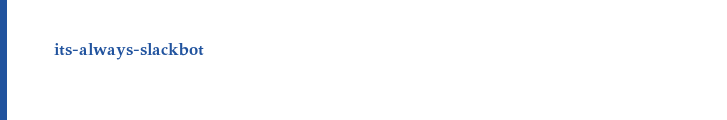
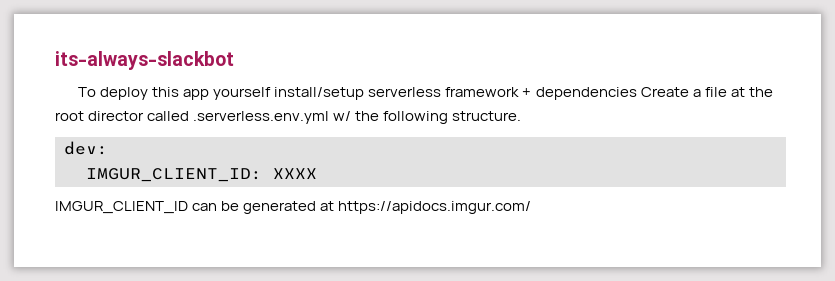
(204, 51) none -> [78,87,773,100] [55,111,522,124] [64,141,108,155] [86,168,317,182] [55,201,532,214] // To deploy this app yourself install/setup serverless framework + dependencies Create a file at the root director called .serverless.env.yml w/ the following structure. // dev: // IMGUR_CLIENT_ID: XXXX // IMGUR_CLIENT_ID can be generated at https://apidocs.imgur.com/

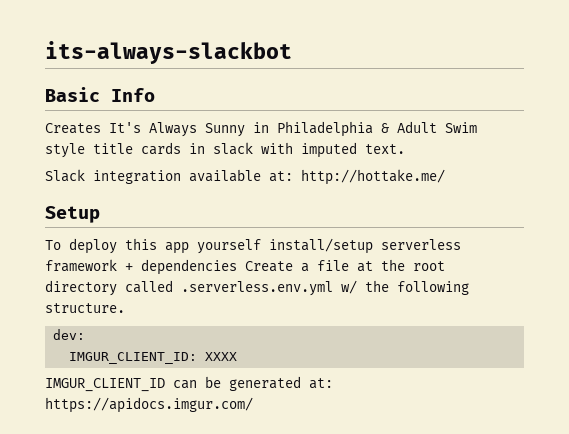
(234, 60) none -> [45,87,155,102] [45,121,477,137] [45,142,405,158] [45,169,445,185] [45,206,100,223] // Basic Info // Creates It's Always Sunny in Philadelphia & Adult Swim style title cards in slack with imputed text. // Slack integration available at: http://hottake.me/ // Setup
[88,111,145,121] director -> [45,280,117,296] directory
[320,201,335,211] at -> [309,378,333,389] at:

